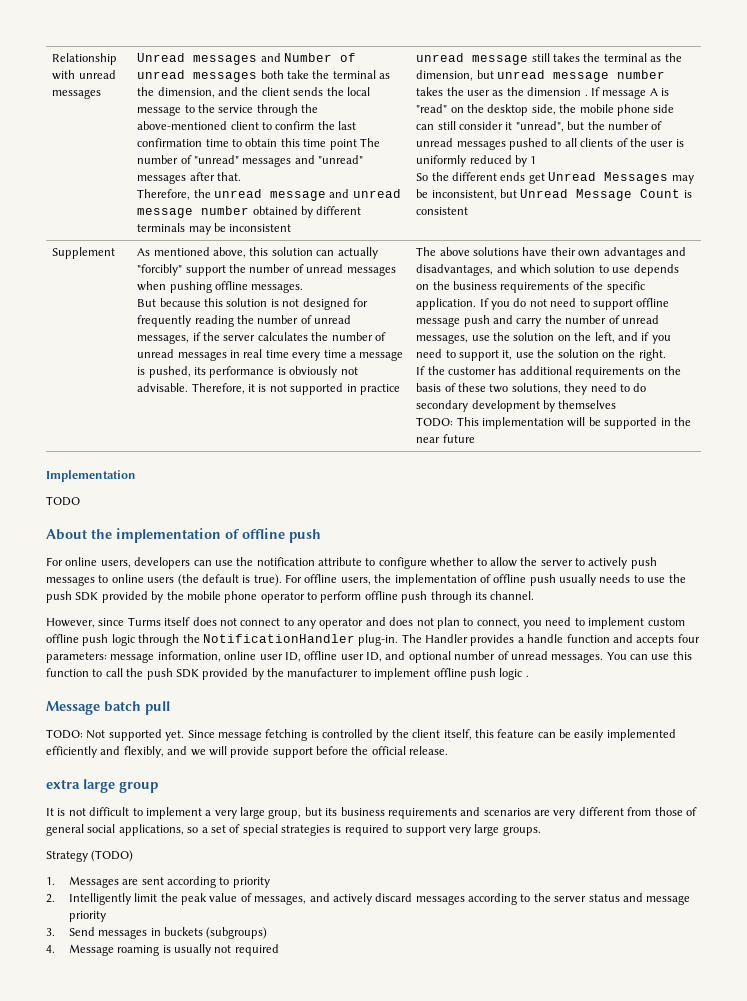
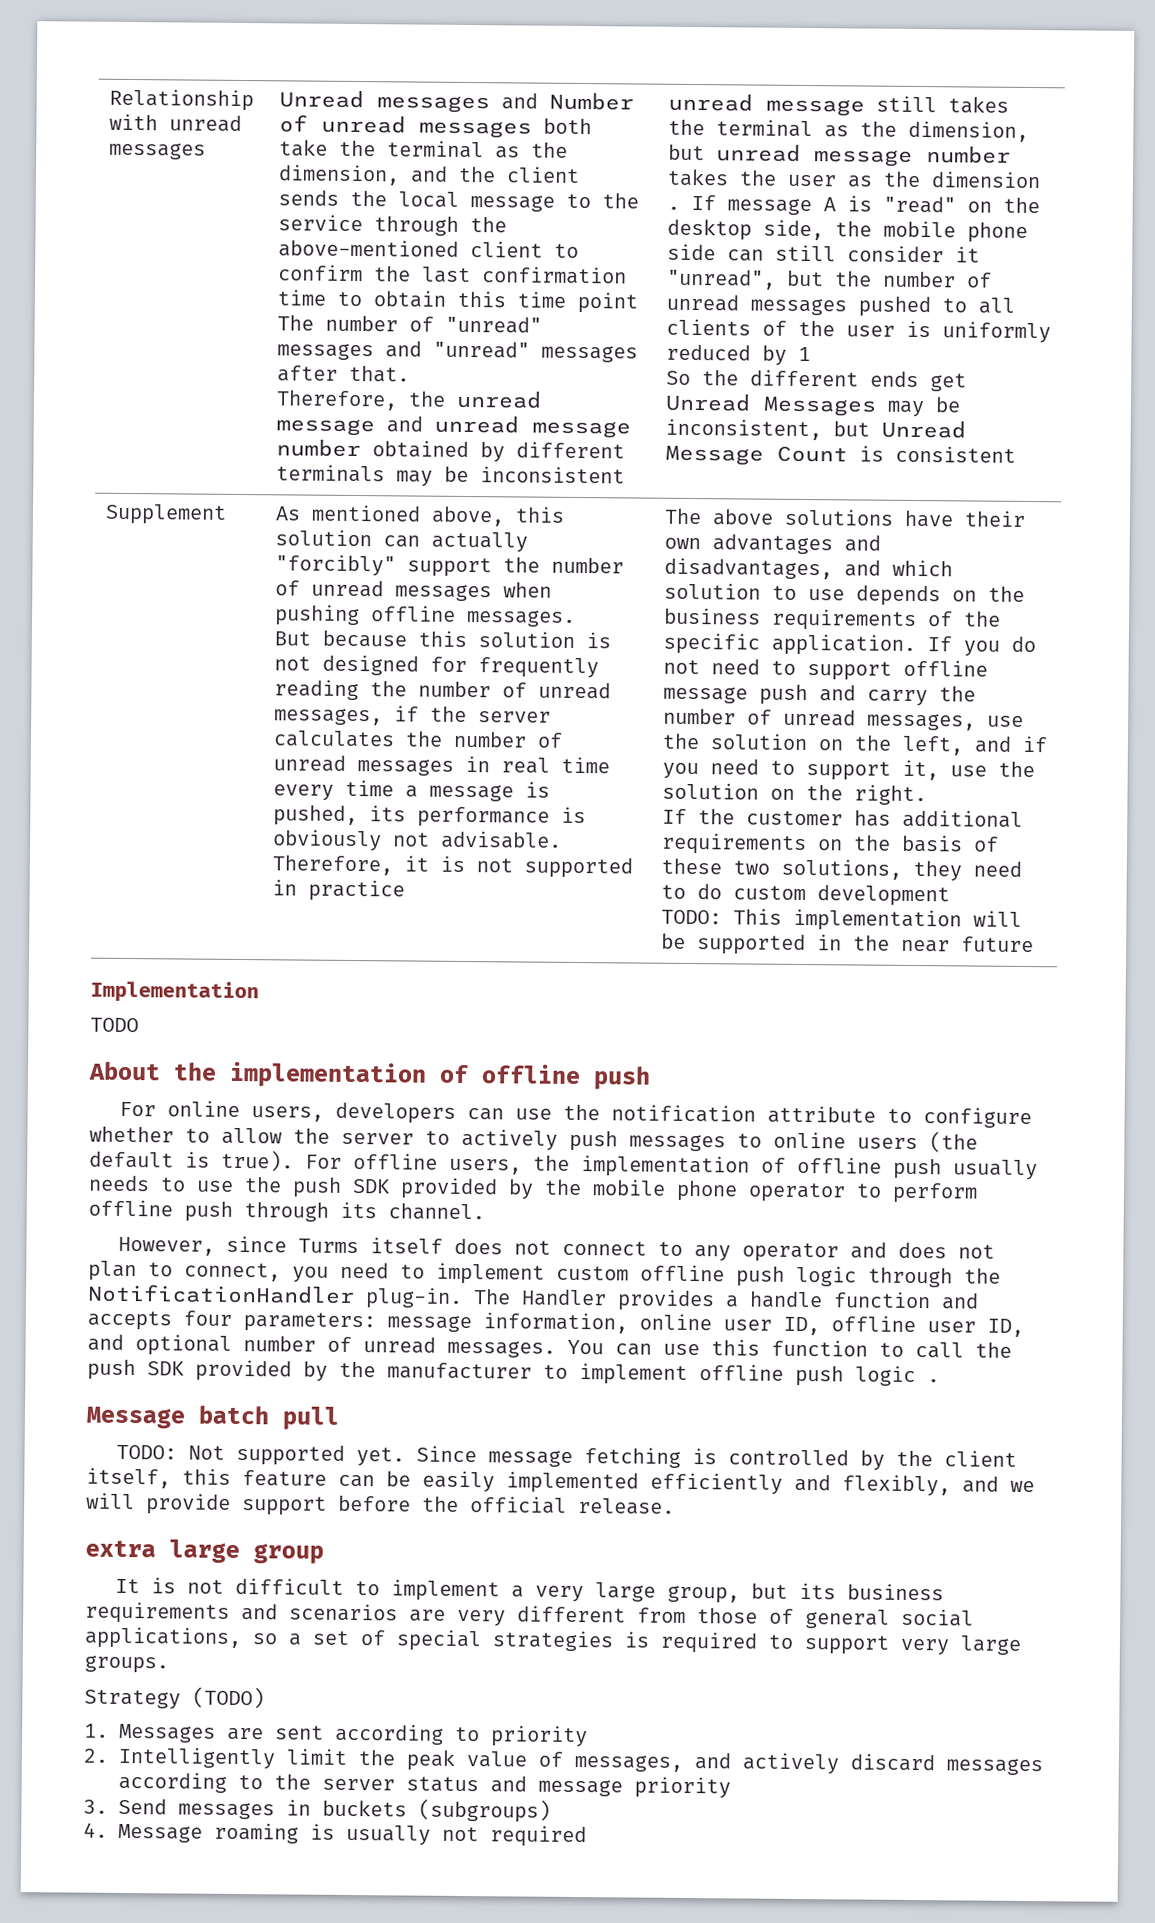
[416,400,469,412] secondary -> [733,885,807,901] custom
[543,400,617,412] by themselves -> (951, 895) none

